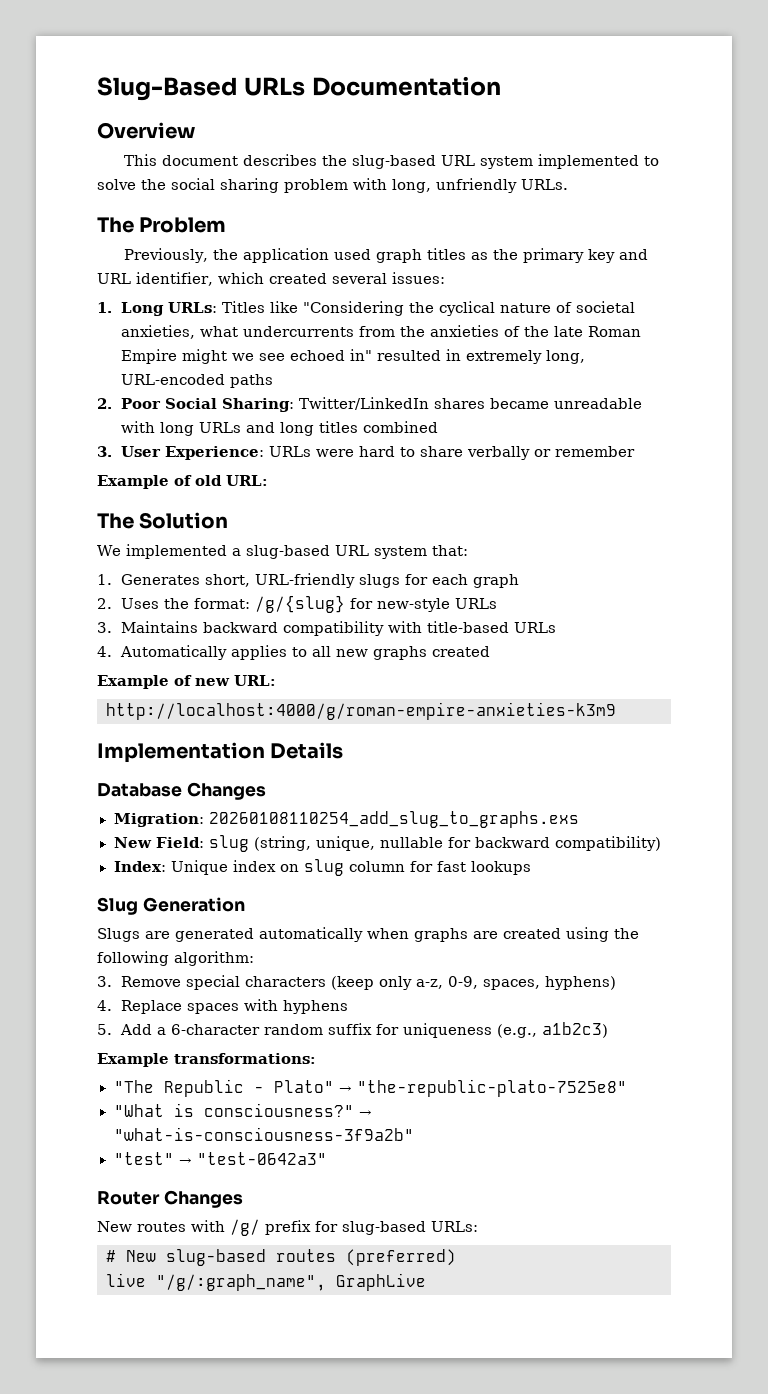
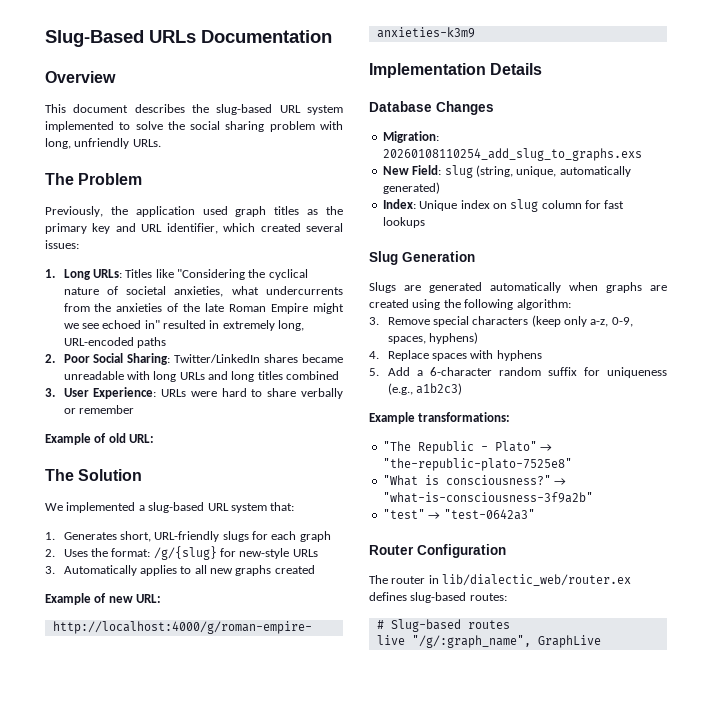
[120,621,556,636] [97,646,112,657] Maintains backward compatibility with title-based URLs // 4. -> (55, 570) none
[379,836,661,851] nullable for backward compatibility) -> [559,166,631,177] [382,182,440,194] automatically generated)
[163,1190,243,1208] [97,1219,478,1236] Changes // New routes with /g/ prefix for slug-based URLs: -> [417,544,506,558] [369,574,632,586] [369,592,507,603] Configuration // The router in lib/dialectic_web/router.ex defines slug-based routes:
[126,1249,456,1266] New slug-based routes (preferred) -> [390,619,510,632] Slug-based routes

